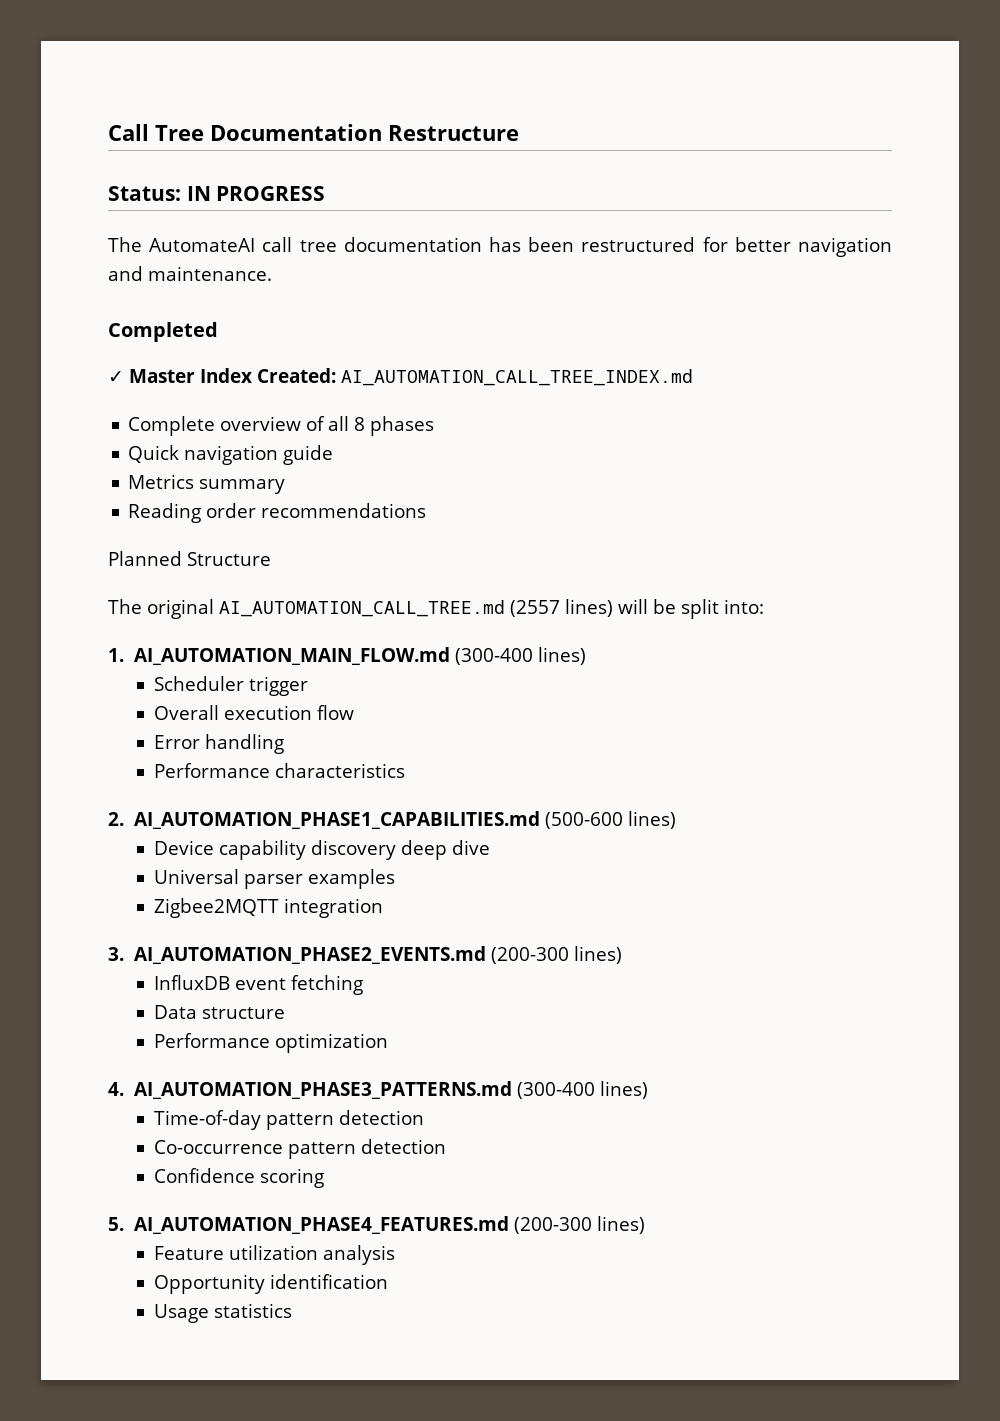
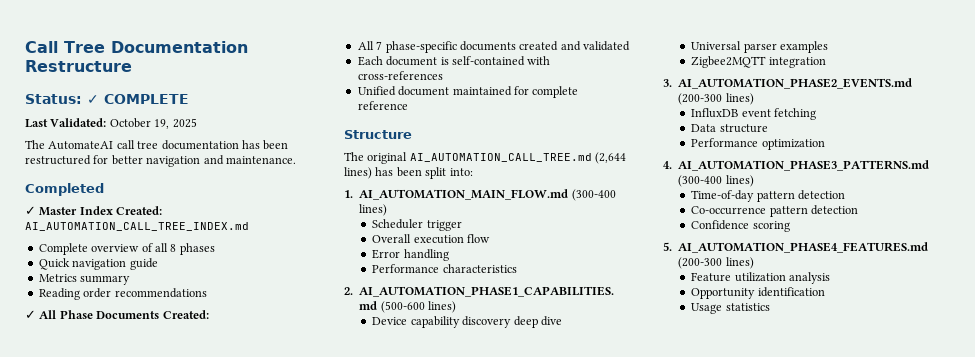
[186,186,326,201] IN PROGRESS -> [87,94,189,104] [25,118,197,129] ✓ COMPLETE // Last Validated: October 19, 2025
[108,551,182,566] Planned -> [25,310,209,319] [357,41,630,53] [357,56,551,66] [357,71,443,80] [357,86,579,98] [357,101,408,110] ✓ All Phase Documents Created: // All 7 phase-specific documents created and validated // Each document is self-contained with cross-references // Unified document maintained for complete reference //
[510,599,676,617] (2557 lines) will be -> [595,152,627,164] [344,167,422,179] (2,644 lines) has been

